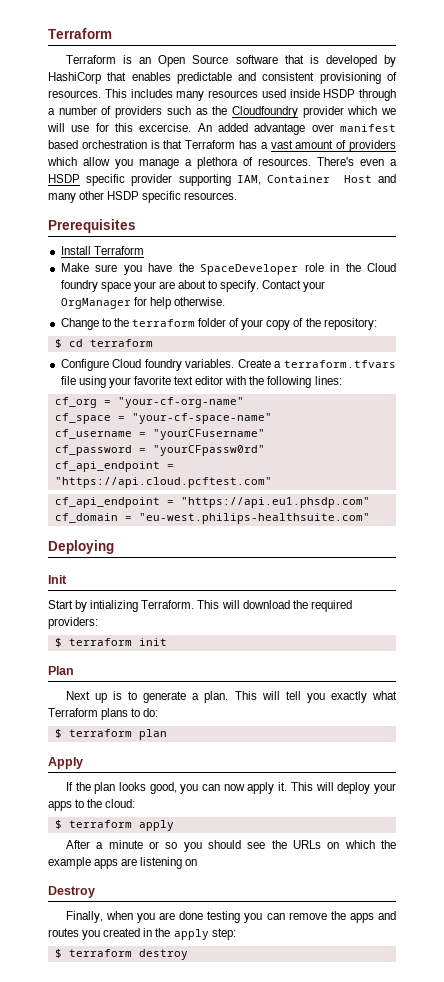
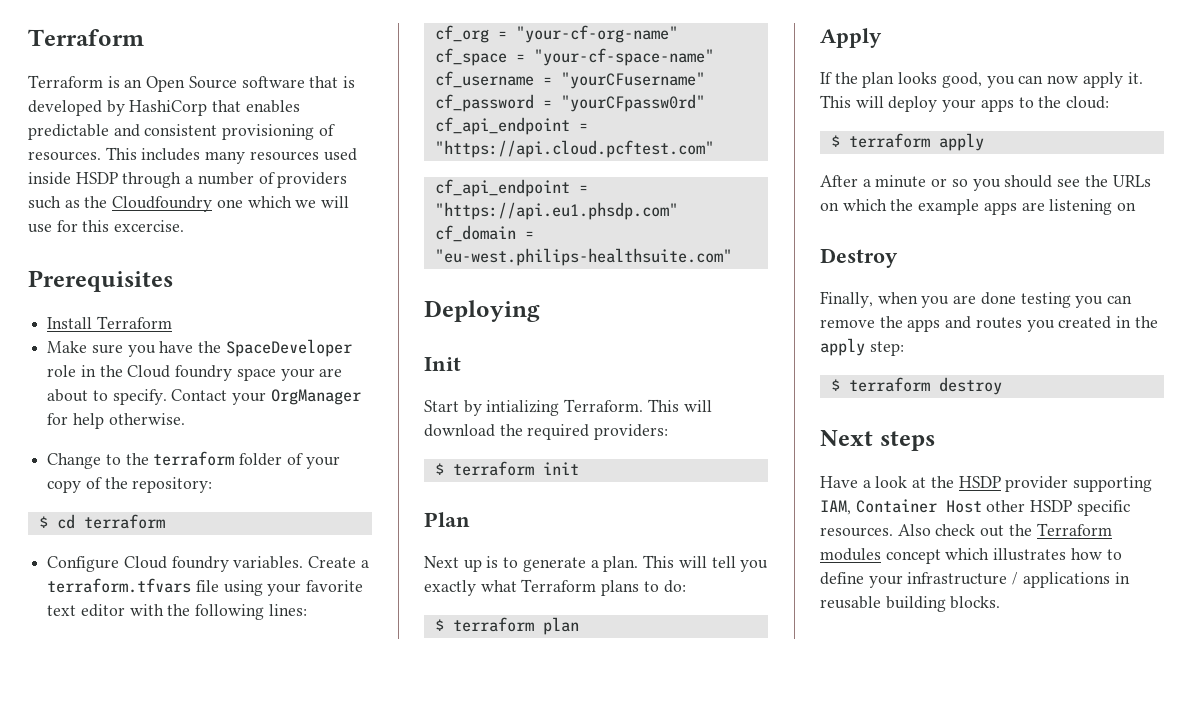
[302,106,344,118] provider -> [216,199,243,208] one
[197,123,396,135] [48,140,397,152] [47,157,397,169] [48,174,396,186] [48,191,238,203] An added advantage over manifest based orchestration is that Terraform has a vast amount of providers which allow you manage a plethora of resources. There's even a HSDP specific provider supporting IAM, Container Host and many other HSDP specific resources. -> (185, 226) none
(188, 954) none -> [820,430,935,451] [820,476,1153,492] [820,499,1130,516] [820,523,1112,537] [820,548,1122,564] [820,572,1130,588] [820,596,1001,612] // Next steps // Have a look at the HSDP provider supporting IAM, Container Host other HSDP specific resources. Also check out the Terraform modules concept which illustrates how to define your infrastructure / applications in reusable building blocks.

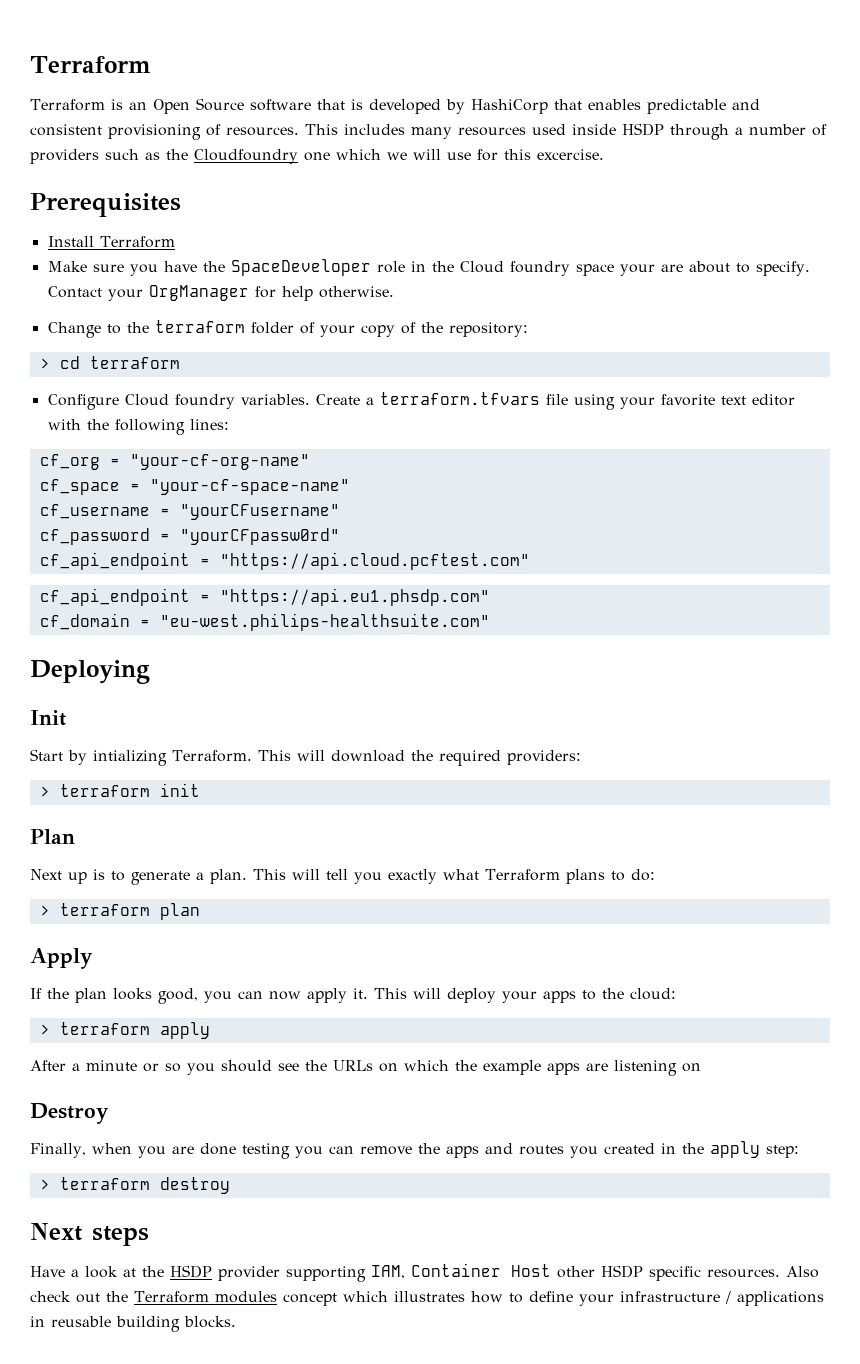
[38,516,48,528] $ -> [39,358,50,369] >
[434,463,444,475] $ -> [39,786,50,797] >
[434,619,444,631] $ -> [39,905,50,916] >
[830,135,840,147] $ -> [39,1024,50,1035] >
[830,379,840,391] $ -> [39,1179,50,1190] >

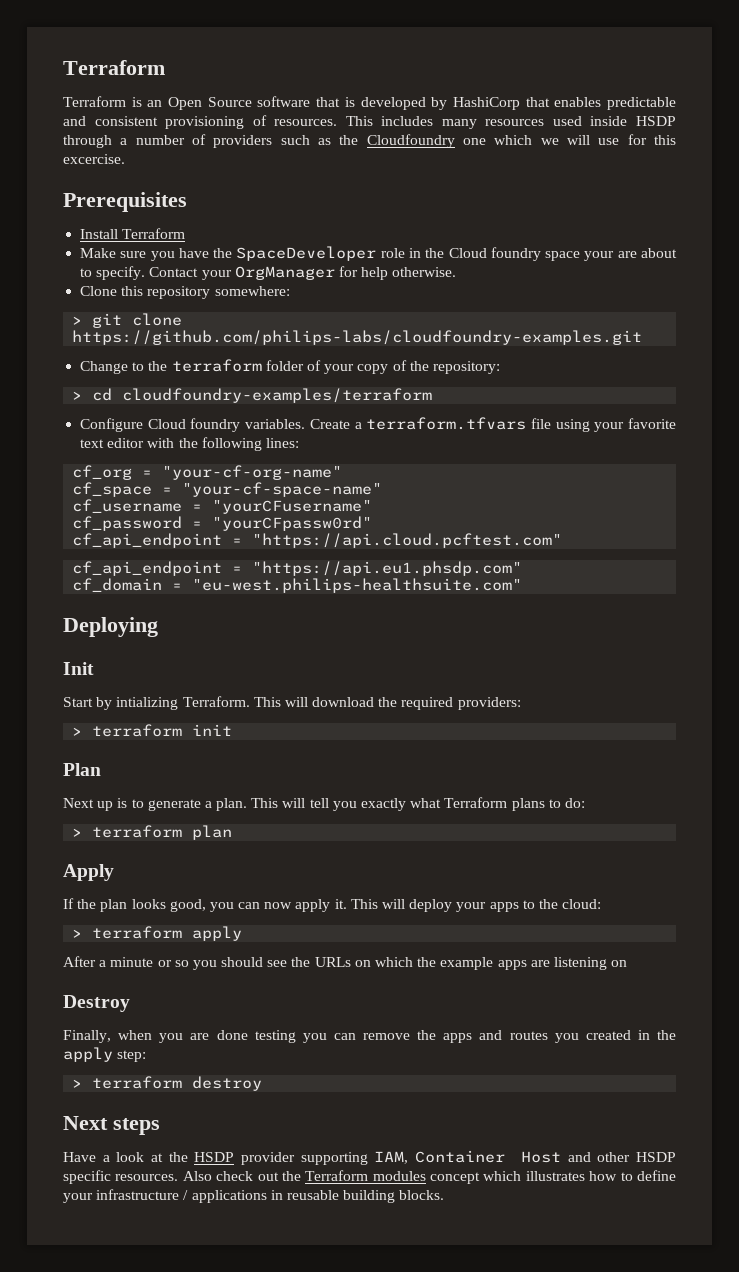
(394, 292) none -> [80,286,290,299] [72,313,183,328] [72,330,643,345] // Clone this repository somewhere: // > git clone https://github.com/philips-labs/cloudfoundry-examples.git
[89,356,180,369] terraform -> [122,388,433,403] cloudfoundry-examples/terraform
(551, 1270) none -> [567,1152,591,1162] and

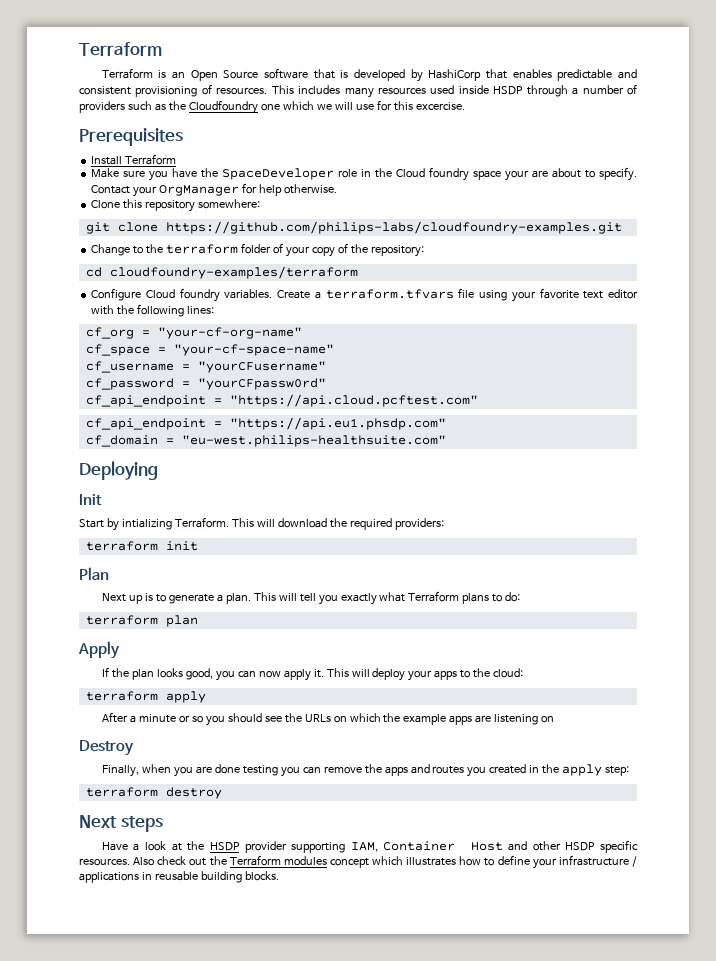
[72,316,83,325] > -> (261, 204) none
[72,391,83,400] > -> (424, 251) none
[72,727,83,736] > -> (444, 524) none
[72,828,83,837] > -> (521, 597) none
[72,929,83,938] > -> (524, 673) none
[72,1079,83,1088] > -> (630, 771) none

